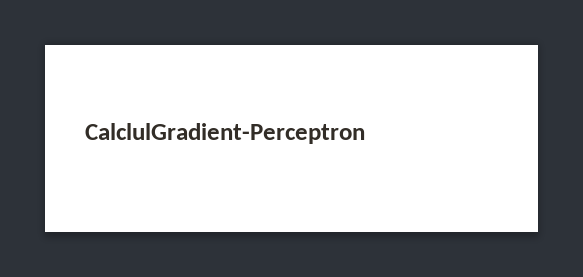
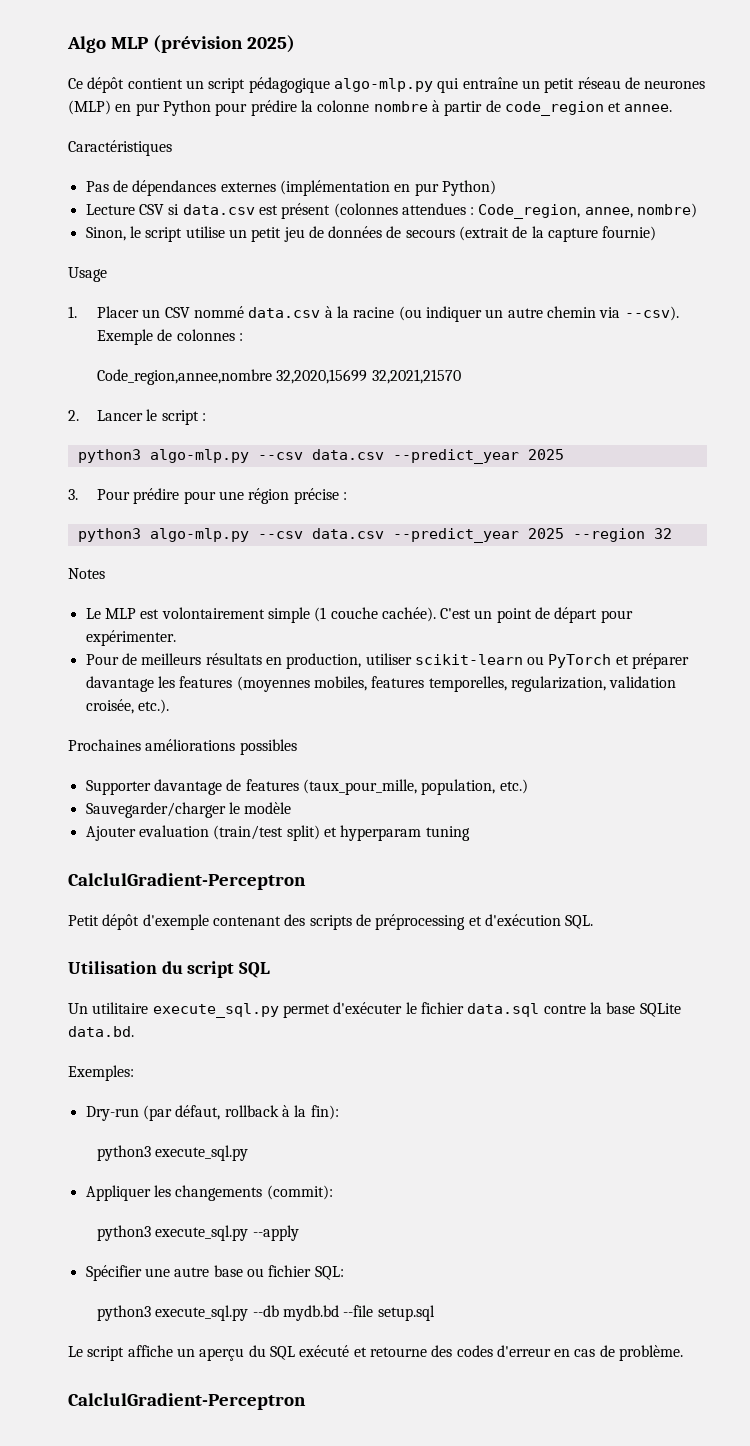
(85, 133) none -> [67,35,295,53] [68,77,706,93] [68,100,673,116] [68,140,172,156] [85,180,496,196] [85,203,698,219] [85,226,657,242] [68,267,107,282] [68,306,679,322] [97,329,244,345] [97,369,461,385] [68,409,207,425] [77,449,564,464] [68,488,348,504] [77,528,672,543] [68,568,105,579] [85,607,633,623] [85,630,176,646] [85,653,690,669] [85,676,677,692] [85,699,169,714] [68,739,297,755] [85,779,528,795] [85,802,292,818] [85,825,470,841] [68,873,306,890] [68,914,594,930] [68,961,271,978] [68,1002,681,1018] [68,1026,134,1037] [68,1065,134,1081] [85,1105,339,1121] [97,1145,249,1161] [85,1185,333,1201] [97,1225,299,1241] [85,1265,344,1281] [97,1305,435,1321] [68,1345,684,1361] Algo MLP (prévision 2025) // Ce dépôt contient un script pédagogique algo-mlp.py qui entraîne un petit réseau de neurones (MLP) en pur Python pour prédire la colonne nombre à partir de code_region et annee. // Caractéristiques // Pas de dépendances externes (implémentation en pur Python) // Lecture CSV si data.csv est présent (colonnes attendues : Code_region, annee, nombre) // Sinon, le script utilise un petit jeu de données de secours (extrait de la capture fournie) // Usage // 1. Placer un CSV nommé data.csv à la racine (ou indiquer un autre chemin via --csv). Exemple de colonnes : // Code_region,annee,nombre 32,2020,15699 32,2021,21570 // 2. Lancer le script : // python3 algo-mlp.py --csv data.csv --predict_year 2025 // 3. Pour prédire pour une région précise : // python3 algo-mlp.py --csv data.csv --predict_year 2025 --region 32 // Notes // Le MLP est volontairement simple (1 couche cachée). C'est un point de départ pour expérimenter. // Pour de meilleurs résultats en production, utiliser scikit-learn ou PyTorch et préparer davantage les features (moyennes mobiles, features temporelles, regularization, validation croisée, etc.). // Prochaines améliorations possibles // Supporter davantage de features (taux_pour_mille, population, etc.) // Sauvegarder/charger le modèle // Ajouter evaluation (train/test split) et hyperparam tuning // CalclulGradient-Perceptron // Petit dépôt d'exemple contenant des scripts de préprocessing et d'exécution SQL. // Utilisation du script SQL // Un utilitaire execute_sql.py permet d'exécuter le fichier data.sql contre la base SQLite data.bd. // Exemples: // Dry-run (par défaut, rollback à la fin): // python3 execute_sql.py // Appliquer les changements (commit): // python3 execute_sql.py --apply // Spécifier une autre base ou fichier SQL: // python3 execute_sql.py --db mydb.bd --file setup.sql // Le script affiche un aperçu du SQL exécuté et retourne des codes d'erreur en cas de problème. //

